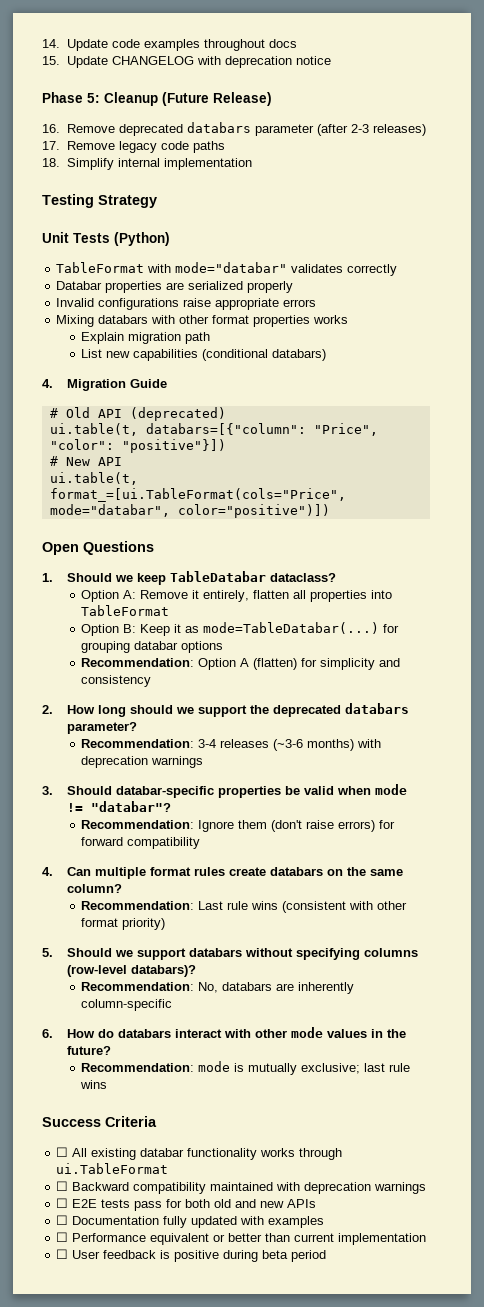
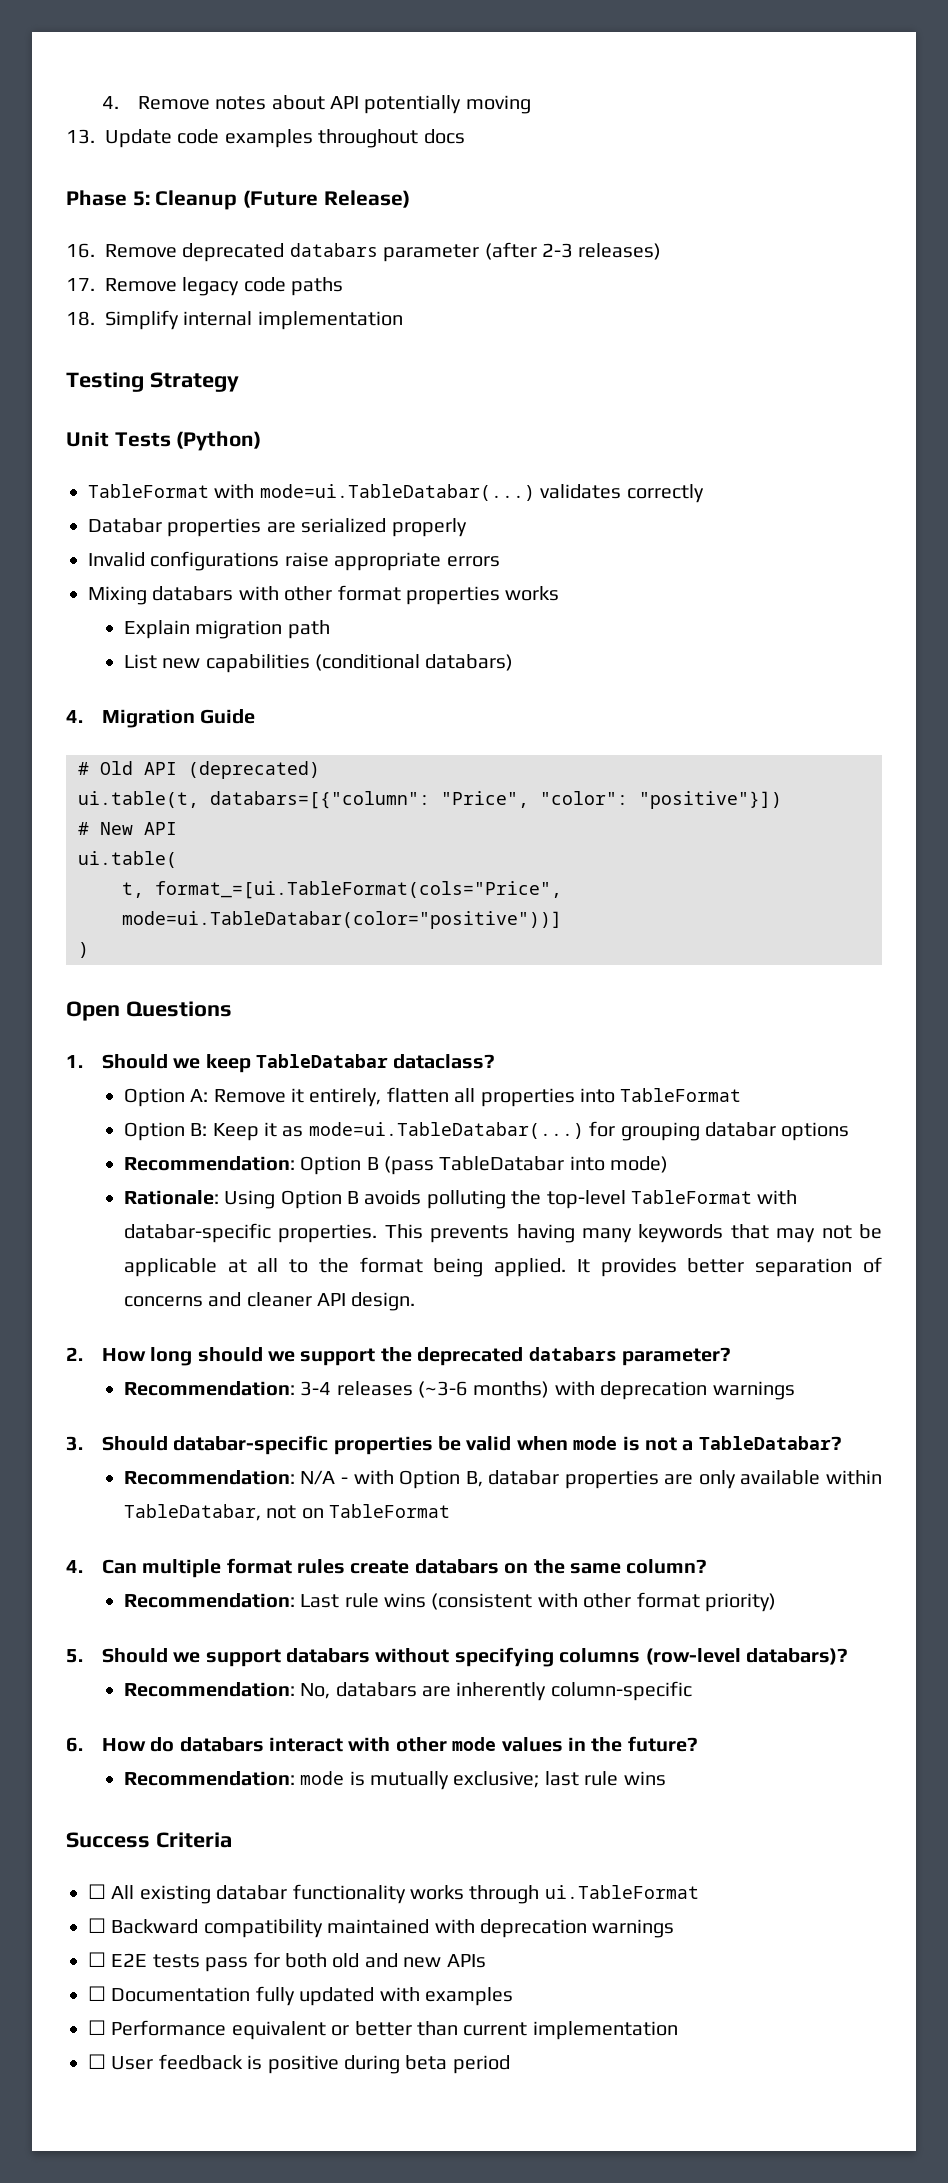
[42,39,60,48] 14. -> [101,95,531,114] [66,129,95,144] 4. Remove notes about API potentially moving // 13.
[42,56,332,68] // 15. Update CHANGELOG with deprecation notice -> (465, 136) none
[175,262,288,273] mode="databar" -> [259,484,535,501] mode=ui.TableDatabar(...)
[49,472,138,485] [49,488,346,502] [49,504,330,518] ui.table(t, format_=[ui.TableFormat(cols="Price", mode="databar", color="positive")]) -> [78,851,177,868] [122,881,562,899] [122,911,562,929] [78,942,89,958] ui.table( // t, format_=[ui.TableFormat(cols="Price", mode=ui.TableDatabar(color="positive"))] // )
[203,622,380,634] mode=TableDatabar(...) -> [308,1122,584,1139] mode=ui.TableDatabar(...)
[240,658,401,670] [81,675,152,687] A (flatten) for simplicity and consistency -> [366,1156,669,1175] [123,1190,798,1209] [123,1223,882,1243] [123,1257,883,1277] [123,1292,416,1311] B (pass TableDatabar into mode) // Rationale: Using Option B avoids polluting the top-level TableFormat with databar-specific properties. This prevents having many keywords that may not be applicable at all to the format being applied. It provides better separation of concerns and cleaner API design.
[67,801,172,812] [81,820,396,832] [81,837,201,849] != "databar"? // Recommendation: Ignore them (don't raise errors) for forward compatibility -> [622,1436,842,1451] [123,1470,882,1489] [123,1504,451,1521] is not a TableDatabar? // Recommendation: N/A - with Option B, databar properties are only available within TableDatabar, not on TableFormat

